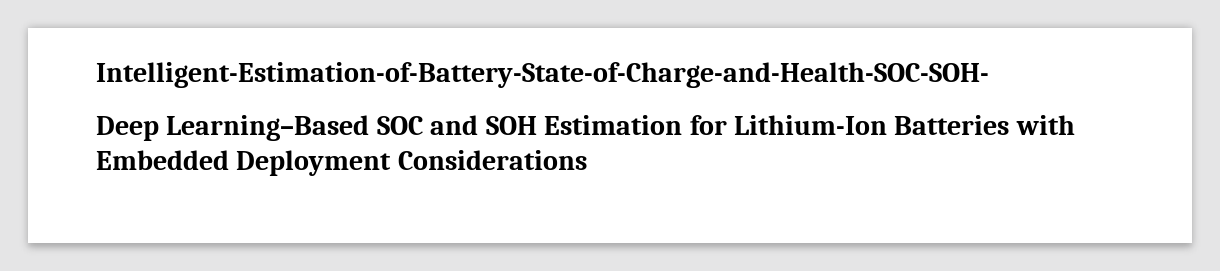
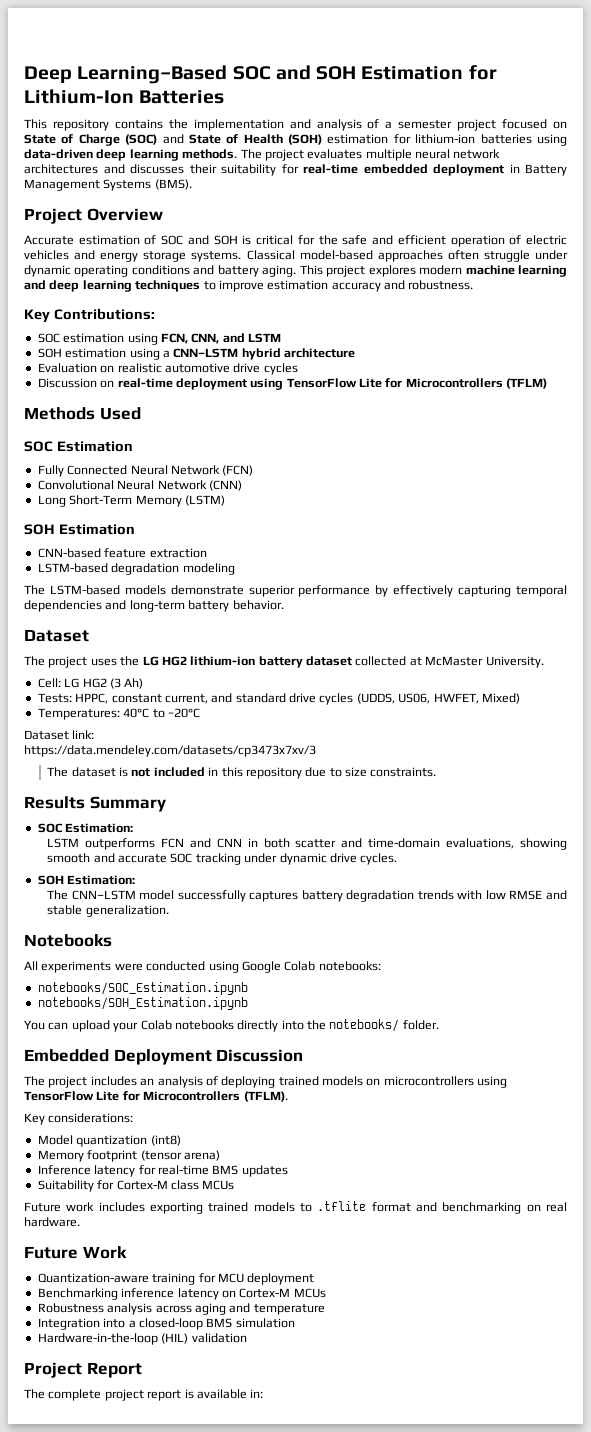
[96,62,989,88] Intelligent-Estimation-of-Battery-State-of-Charge-and-Health-SOC-SOH- // -> (24, 75) none
[1015,115,1075,135] [96,150,587,176] with Embedded Deployment Considerations -> [24,119,568,131] [24,134,567,146] [24,149,501,161] [24,164,567,176] [24,179,192,191] [24,208,163,224] [24,235,567,247] [24,250,569,262] [24,265,567,277] [24,280,474,292] [24,308,155,323] [37,333,281,345] [37,348,355,360] [37,363,298,375] [37,378,548,390] [24,407,141,420] [24,441,133,452] [37,465,254,477] [37,480,242,491] [37,495,225,507] [24,524,135,535] [37,548,207,558] [37,563,235,575] [24,585,568,597] [24,600,284,612] [24,629,89,642] [24,656,544,668] [37,678,144,689] [37,693,520,705] [37,708,200,720] [24,730,95,740] [24,745,316,757] [47,767,437,779] [24,796,166,812] [37,823,134,833] [47,838,567,850] [47,853,398,865] [37,875,136,885] [47,890,567,902] [47,905,169,917] [24,934,112,947] [24,961,381,973] [37,982,248,995] [37,997,248,1010] [24,1019,439,1032] [24,1049,304,1065] [24,1076,508,1088] [24,1091,288,1102] [24,1113,134,1125] [37,1135,181,1147] [37,1150,220,1162] [37,1165,288,1177] [37,1180,235,1192] [24,1201,567,1214] [24,1217,80,1227] [24,1246,127,1259] [37,1273,315,1285] [37,1288,326,1300] [37,1303,325,1315] [37,1318,295,1330] [37,1333,247,1345] [24,1362,142,1378] [24,1389,264,1401] // This repository contains the implementation and analysis of a semester project focused on State of Charge (SOC) and State of Health (SOH) estimation for lithium-ion batteries using data-driven deep learning methods. The project evaluates multiple neural network architectures and discusses their suitability for real-time embedded deployment in Battery Management Systems (BMS). // Project Overview // Accurate estimation of SOC and SOH is critical for the safe and efficient operation of electric vehicles and energy storage systems. Classical model-based approaches often struggle under dynamic operating conditions and battery aging. This project explores modern machine learning and deep learning techniques to improve estimation accuracy and robustness. // Key Contributions: // SOC estimation using FCN, CNN, and LSTM // SOH estimation using a CNN–LSTM hybrid architecture // Evaluation on realistic automotive drive cycles // Discussion on real-time deployment using TensorFlow Lite for Microcontrollers (TFLM) // Methods Used // SOC Estimation // Fully Connected Neural Network (FCN) // Convolutional Neural Network (CNN) // Long Short-Term Memory (LSTM) // SOH Estimation // CNN-based feature extraction // LSTM-based degradation modeling // The LSTM-based models demonstrate superior performance by effectively capturing temporal dependencies and long-term battery behavior. // Dataset // The project uses the LG HG2 lithium-ion battery dataset collected at McMaster University. // Cell: LG HG2 (3 Ah) // Tests: HPPC, constant current, and standard drive cycles (UDDS, US06, HWFET, Mixed) // Temperatures: 40°C to −20°C // Dataset link: // https://data.mendeley.com/datasets/cp3473x7xv/3 // The dataset is not included in this repository due to size constraints. // Results Summary // SOC Estimation: // LSTM outperforms FCN and CNN in both scatter and time-domain evaluations, showing smooth and accurate SOC tracking under dynamic drive cycles. // SOH Estimation: // The CNN–LSTM model successfully captures battery degradation trends with low RMSE and stable generalization. // Notebooks // All experiments were conducted using Google Colab notebooks: // notebooks/SOC_Estimation.ipynb // notebooks/SOH_Estimation.ipynb // You can upload your Colab notebooks directly into the notebooks/ folder. // Embedded Deployment Discussion // The project includes an analysis of deploying trained models on microcontrollers using TensorFlow Lite for Microcontrollers (TFLM). // Key considerations: // Model quantization (int8) // Memory footprint (tensor arena) // Inference latency for real-time BMS updates // Suitability for Cortex-M class MCUs // Future work includes exporting trained models to .tflite format and benchmarking on real hardware. // Future Work // Quantization-aware training for MCU deployment // Benchmarking inference latency on Cortex-M MCUs // Robustness analysis across aging and temperature // Integration into a closed-loop BMS simulation // Hardware-in-the-loop (HIL) validation // Project Report // The complete project report is available in:

